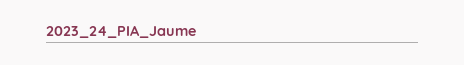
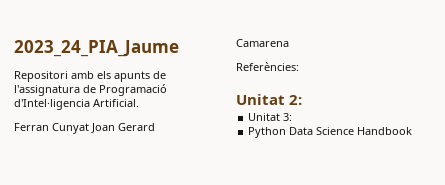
(196, 31) none -> [14,71,166,82] [14,84,167,96] [14,99,139,110] [14,123,155,134] [236,39,289,47] [236,62,299,71] [236,94,303,105] [248,113,293,121] [248,127,413,138] // Repositori amb els apunts de l'assignatura de Programació d'Intel·ligencia Artificial. // Ferran Cunyat Joan Gerard Camarena // Referències: // Unitat 2: // Unitat 3: // Python Data Science Handbook

